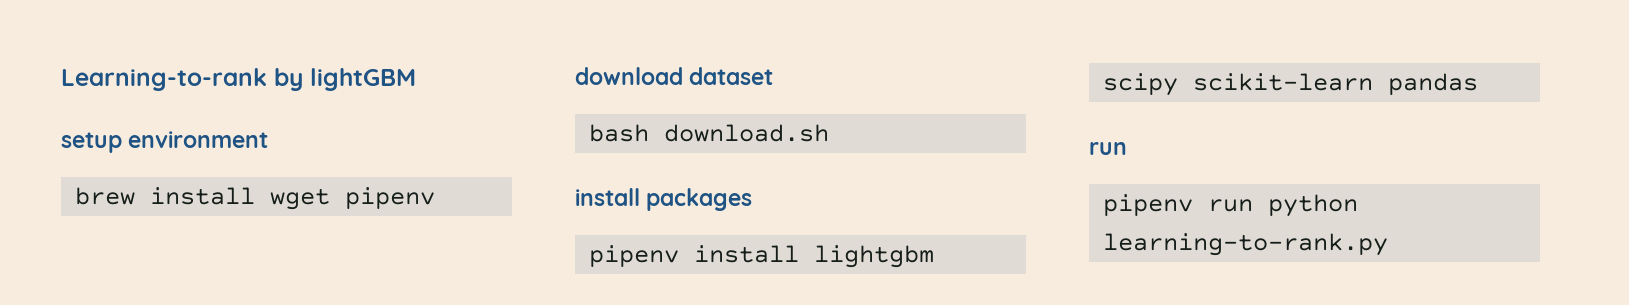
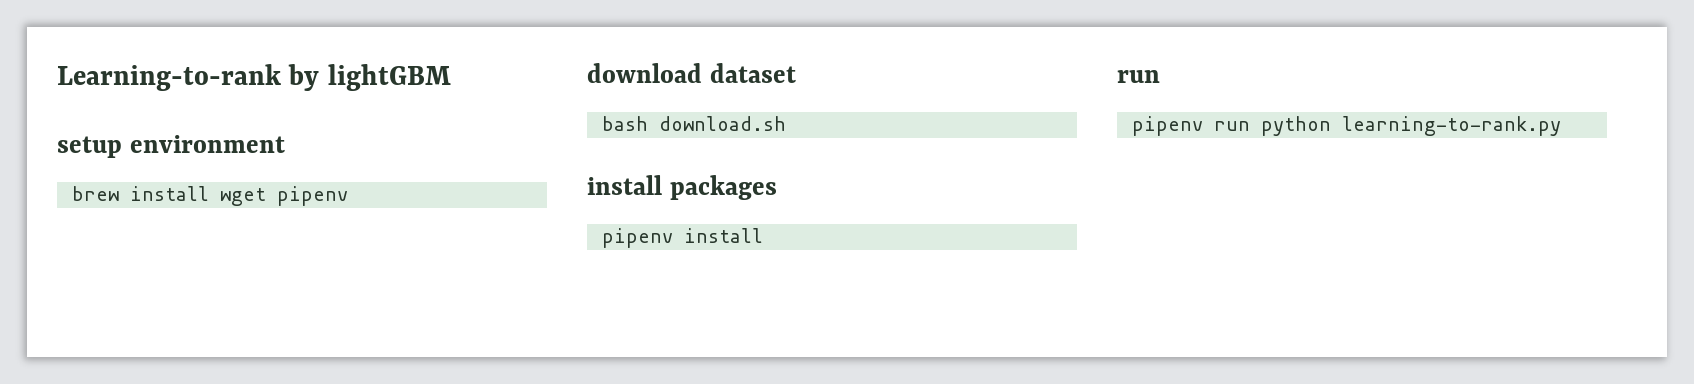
[813,245,934,268] [1102,73,1478,96] lightgbm scipy scikit-learn pandas -> (763, 235) none

